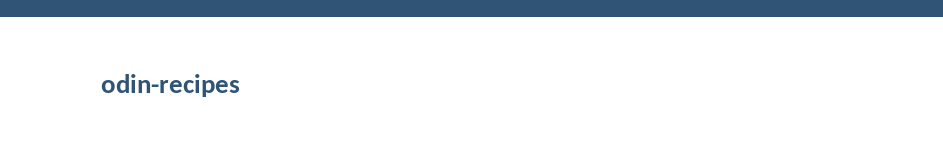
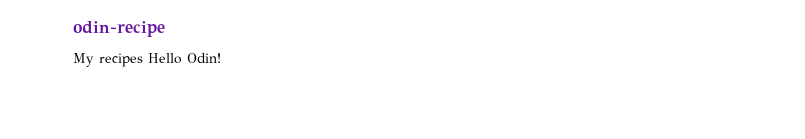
[101,74,240,97] odin-recipes -> [73,21,165,37] [73,53,221,67] odin-recipe // My recipes Hello Odin!

